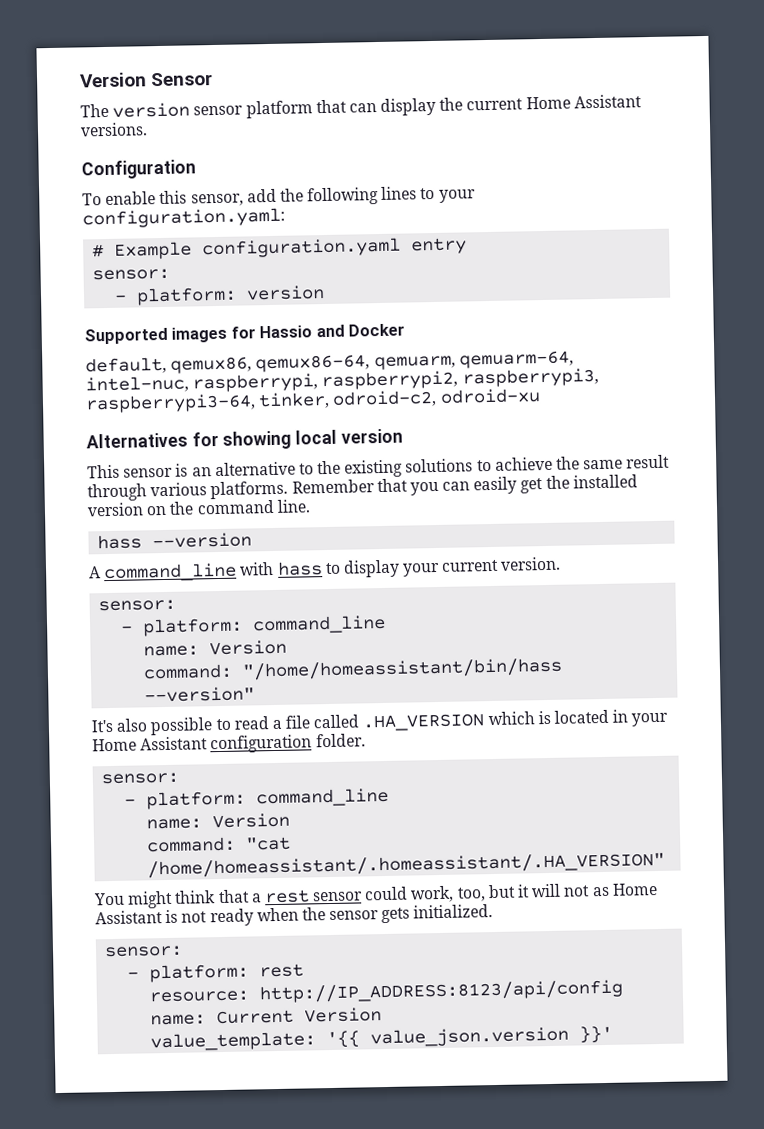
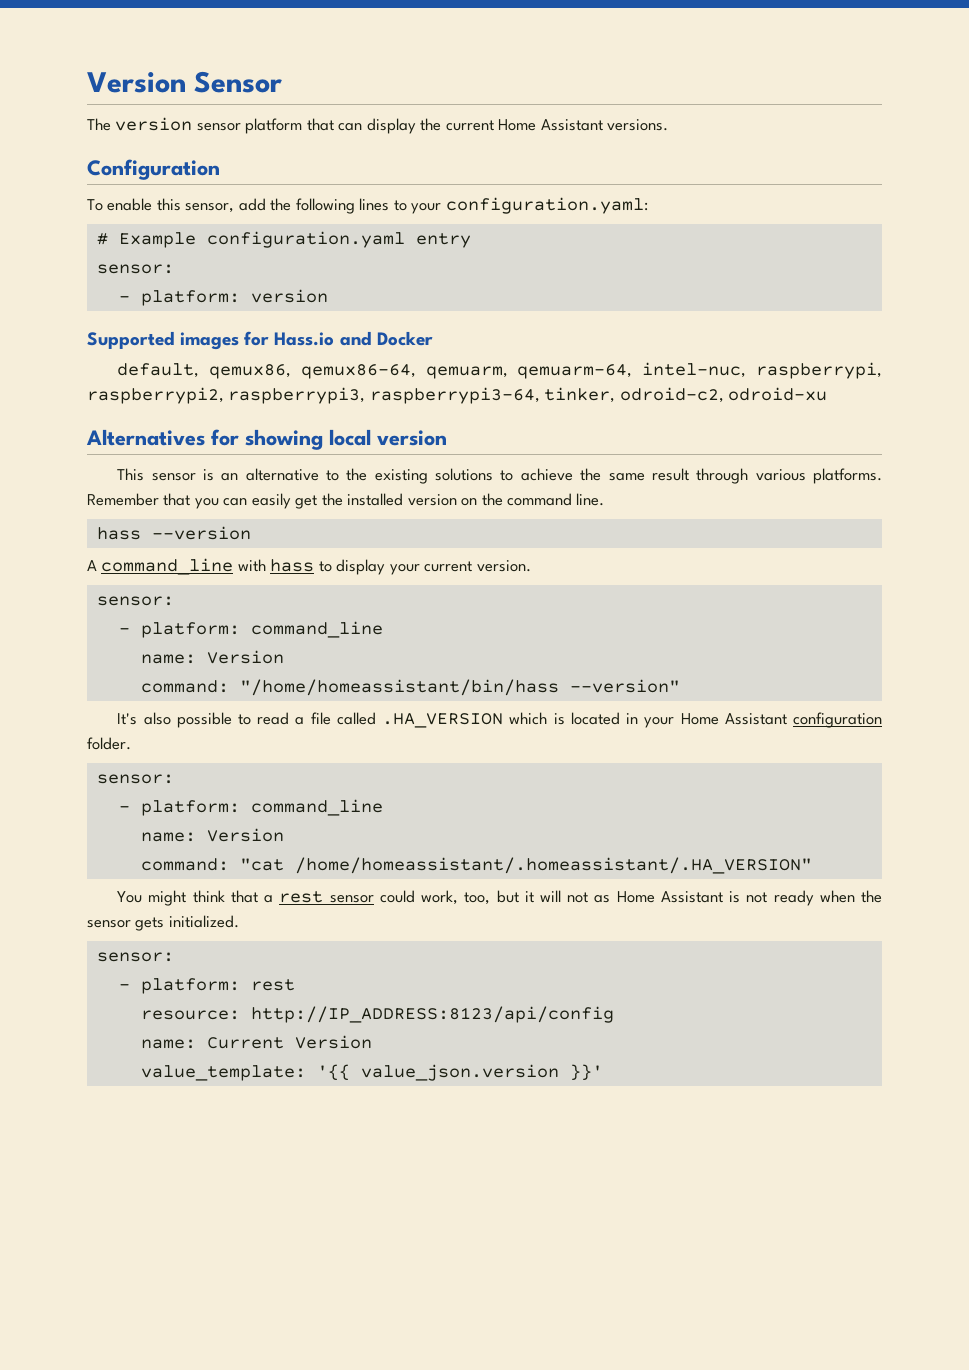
[259,325,313,339] Hassio -> [274,332,335,346] Hass.io

